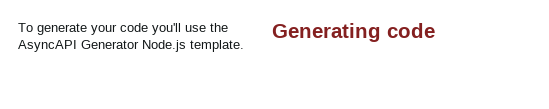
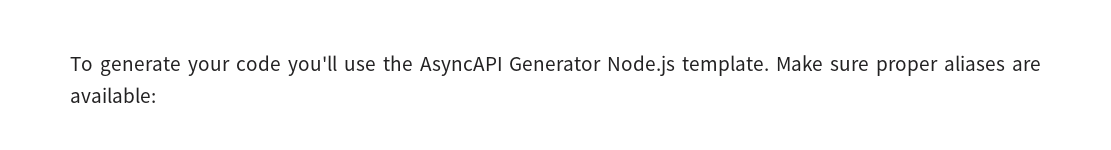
[272,23,435,42] // Generating code -> [776,55,1041,76] [70,87,156,103] Make sure proper aliases are available:

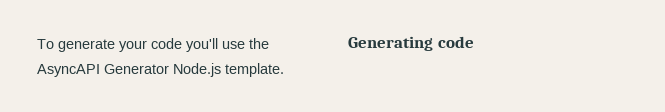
[776,55,1041,76] [70,87,156,103] Make sure proper aliases are available: -> [348,36,474,51] // Generating code

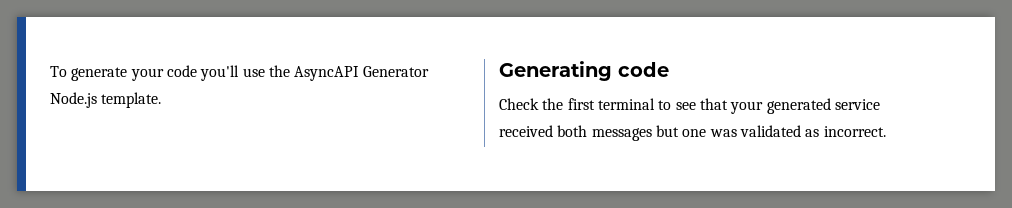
(474, 42) none -> [499,98,880,114] [499,125,886,141] // Check the first terminal to see that your generated service received both messages but one was validated as incorrect.

